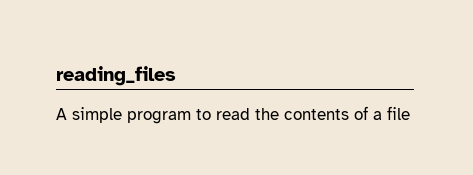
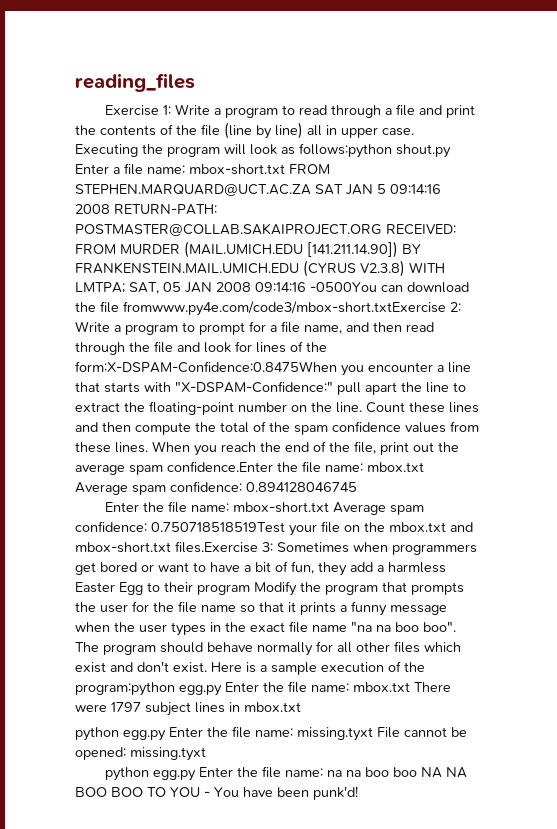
[56,106,410,124] A simple program to read the contents of a file -> [104,104,475,118] [75,122,414,139] [75,143,451,158] [75,163,330,175] [75,184,441,196] [75,204,217,215] [75,223,456,236] [75,241,421,258] [75,260,445,277] [75,282,469,294] [75,301,461,316] [75,321,434,335] [75,341,327,355] [75,361,471,376] [75,381,466,395] [75,401,479,415] [75,421,479,435] [75,441,459,456] [75,461,424,475] [75,481,357,495] [104,501,424,515] [75,521,473,536] [75,541,477,555] [75,561,446,576] [75,581,464,596] [75,601,447,616] [75,621,456,636] [75,641,461,656] [75,661,425,675] [75,681,451,696] [75,702,301,716] [75,726,467,741] [75,747,206,761] [104,766,467,781] [75,786,358,800] Exercise 1: Write a program to read through a file and print the contents of the file (line by line) all in upper case. Executing the program will look as follows:python shout.py Enter a file name: mbox-short.txt FROM STEPHEN.MARQUARD@UCT.AC.ZA SAT JAN 5 09:14:16 2008 RETURN-PATH: POSTMASTER@COLLAB.SAKAIPROJECT.ORG RECEIVED: FROM MURDER (MAIL.UMICH.EDU [141.211.14.90]) BY FRANKENSTEIN.MAIL.UMICH.EDU (CYRUS V2.3.8) WITH LMTPA; SAT, 05 JAN 2008 09:14:16 -0500You can download the file fromwww.py4e.com/code3/mbox-short.txtExercise 2: Write a program to prompt for a file name, and then read through the file and look for lines of the form:X-DSPAM-Confidence:0.8475When you encounter a line that starts with "X-DSPAM-Confidence:" pull apart the line to extract the floating-point number on the line. Count these lines and then compute the total of the spam confidence values from these lines. When you reach the end of the file, print out the average spam confidence.Enter the file name: mbox.txt Average spam confidence: 0.894128046745 // Enter the file name: mbox-short.txt Average spam confidence: 0.750718518519Test your file on the mbox.txt and mbox-short.txt files.Exercise 3: Sometimes when programmers get bored or want to have a bit of fun, they add a harmless Easter Egg to their program Modify the program that prompts the user for the file name so that it prints a funny message when the user types in the exact file name "na na boo boo". The program should behave normally for all other files which exist and don't exist. Here is a sample execution of the program:python egg.py Enter the file name: mbox.txt There were 1797 subject lines in mbox.txt // python egg.py Enter the file name: missing.tyxt File cannot be opened: missing.tyxt // python egg.py Enter the file name: na na boo boo NA NA BOO BOO TO YOU - You have been punk'd!

